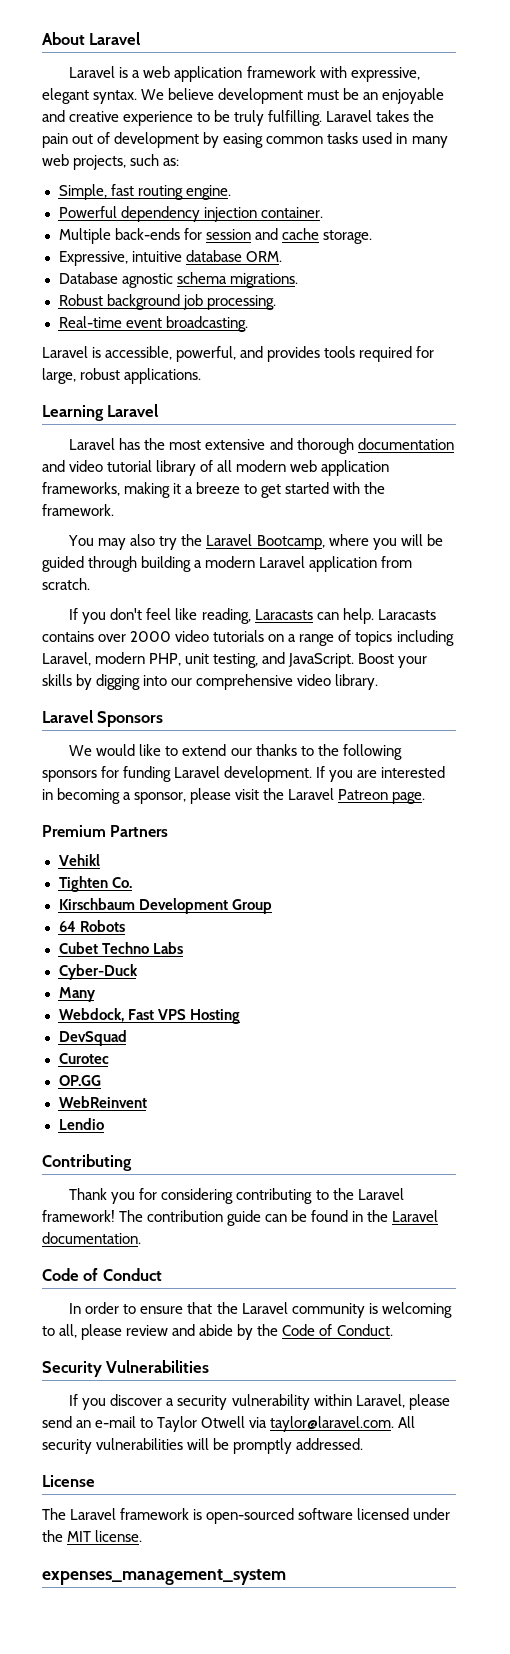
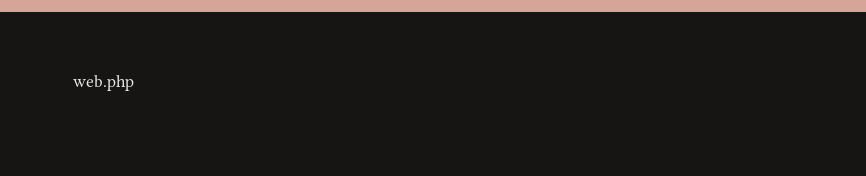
[42,32,141,45] [69,66,420,82] [42,88,445,104] [42,110,435,126] [42,132,448,148] [42,154,180,170] [58,184,231,200] [58,206,323,222] [58,228,372,244] [58,250,282,266] [58,272,298,288] [58,294,276,310] [58,316,248,332] [42,346,435,362] [42,368,202,384] [42,404,159,421] [69,438,454,454] [42,460,390,476] [42,482,386,498] [42,504,114,516] [68,534,443,550] [42,556,413,572] [42,578,90,590] [69,608,436,624] [42,630,454,646] [42,652,428,668] [42,674,379,690] [42,710,164,727] [69,744,402,760] [42,766,446,782] [42,788,426,804] [42,825,169,837] [58,854,100,866] [58,876,132,892] [58,898,272,914] [58,920,125,932] [58,942,183,954] [58,964,138,980] [58,987,96,1002] [58,1008,240,1024] [58,1030,127,1046] [58,1053,109,1064] [58,1075,102,1086] [58,1096,147,1108] [58,1118,104,1130] [42,1154,132,1171] [69,1188,404,1204] [42,1210,439,1226] [42,1232,141,1244] [42,1268,162,1281] [69,1302,452,1318] [42,1324,393,1340] [42,1360,210,1377] [69,1394,450,1410] [42,1416,416,1432] [42,1438,364,1454] [42,1475,95,1487] [42,1508,451,1524] [42,1530,143,1542] [42,1569,286,1585] About Laravel // Laravel is a web application framework with expressive, elegant syntax. We believe development must be an enjoyable and creative experience to be truly fulfilling. Laravel takes the pain out of development by easing common tasks used in many web projects, such as: // Simple, fast routing engine. // Powerful dependency injection container. // Multiple back-ends for session and cache storage. // Expressive, intuitive database ORM. // Database agnostic schema migrations. // Robust background job processing. // Real-time event broadcasting. // Laravel is accessible, powerful, and provides tools required for large, robust applications. // Learning Laravel // Laravel has the most extensive and thorough documentation and video tutorial library of all modern web application frameworks, making it a breeze to get started with the framework. // You may also try the Laravel Bootcamp, where you will be guided through building a modern Laravel application from scratch. // If you don't feel like reading, Laracasts can help. Laracasts contains over 2000 video tutorials on a range of topics including Laravel, modern PHP, unit testing, and JavaScript. Boost your skills by digging into our comprehensive video library. // Laravel Sponsors // We would like to extend our thanks to the following sponsors for funding Laravel development. If you are interested in becoming a sponsor, please visit the Laravel Patreon page. // Premium Partners // Vehikl // Tighten Co. // Kirschbaum Development Group // 64 Robots // Cubet Techno Labs // Cyber-Duck // Many // Webdock, Fast VPS Hosting // DevSquad // Curotec // OP.GG // WebReinvent // Lendio // Contributing // Thank you for considering contributing to the Laravel framework! The contribution guide can be found in the Laravel documentation. // Code of Conduct // In order to ensure that the Laravel community is welcoming to all, please review and abide by the Code of Conduct. // Security Vulnerabilities // If you discover a security vulnerability within Laravel, please send an e-mail to Taylor Otwell via taylor@laravel.com. All security vulnerabilities will be promptly addressed. // License // The Laravel framework is open-sourced software licensed under the MIT license. // expenses_management_system -> [73,75,134,91] web.php

